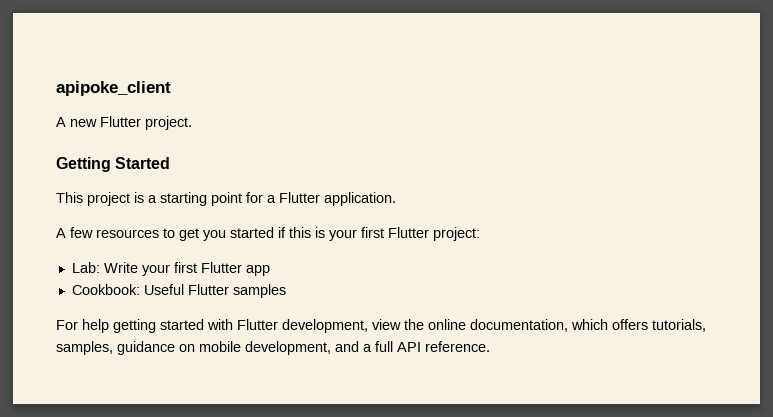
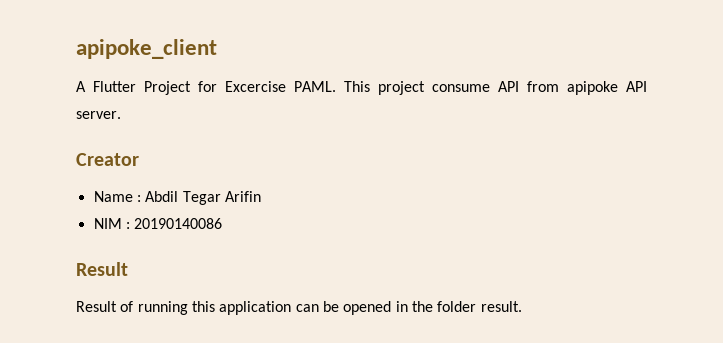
[70,116,192,130] [56,157,171,172] [56,192,396,206] [56,227,480,241] [71,262,270,276] [71,284,286,298] [56,319,706,333] [56,341,490,355] new Flutter project. // Getting Started // This project is a starting point for a Flutter application. // A few resources to get you started if this is your first Flutter project: // Lab: Write your first Flutter app // Cookbook: Useful Flutter samples // For help getting started with Flutter development, view the online documentation, which offers tutorials, samples, guidance on mobile development, and a full API reference. -> [93,81,647,95] [76,111,121,119] [76,153,139,166] [93,191,261,205] [93,218,223,229] [76,262,128,276] [76,301,522,315] Flutter Project for Excercise PAML. This project consume API from apipoke API server. // Creator // Name : Abdil Tegar Arifin // NIM : 20190140086 // Result // Result of running this application can be opened in the folder result.

